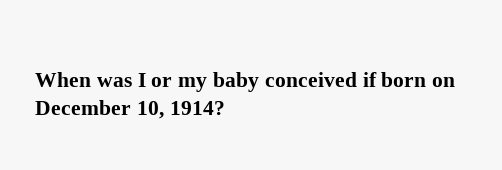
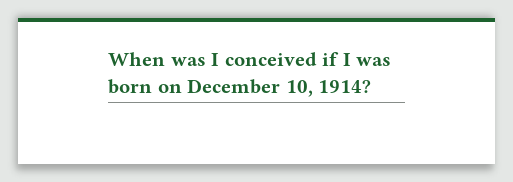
[151,72,377,92] or my baby conceived if -> [224,52,392,66] conceived if I was

